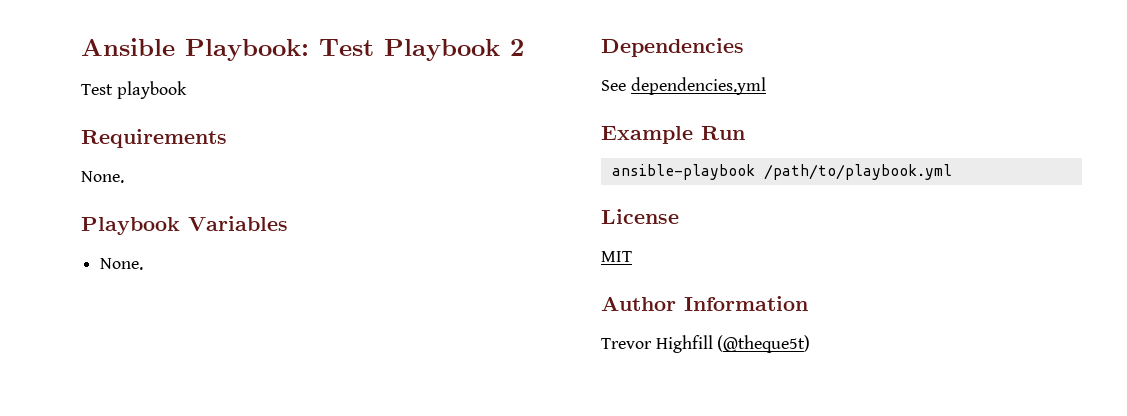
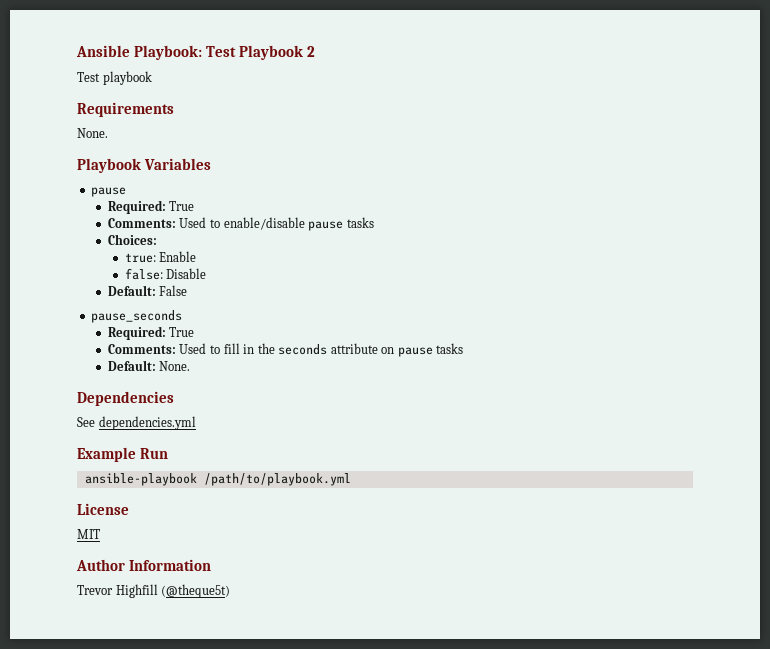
(288, 223) none -> [91,187,127,197] [107,200,195,214] [107,217,374,231] [107,234,157,245] [124,251,197,263] [124,268,207,280] [107,285,188,296] [91,310,183,323] [107,326,195,340] [107,343,464,357] [107,360,156,371] pause // Required: True // Comments: Used to enable/disable pause tasks // Choices: // true: Enable // false: Disable // Default: False // pause_seconds // Required: True // Comments: Used to fill in the seconds attribute on pause tasks // Default:

